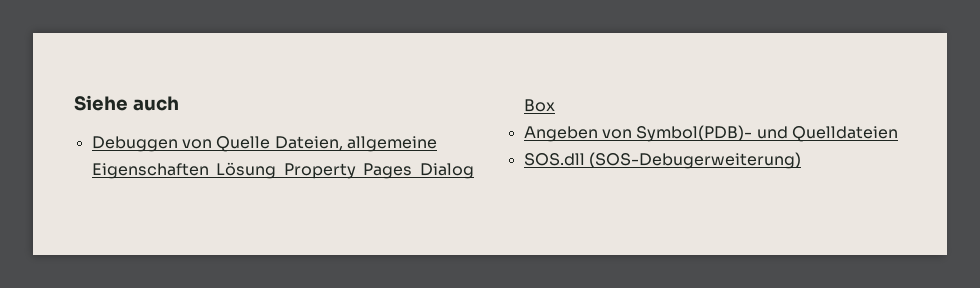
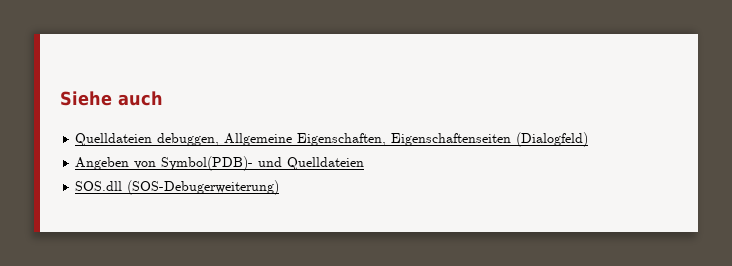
[91,136,437,152] [91,162,474,179] [523,99,555,112] Debuggen von Quelle Dateien, allgemeine Eigenschaften Lösung Property Pages Dialog Box -> [75,132,589,147] Quelldateien debuggen, Allgemeine Eigenschaften, Eigenschaftenseiten (Dialogfeld)

